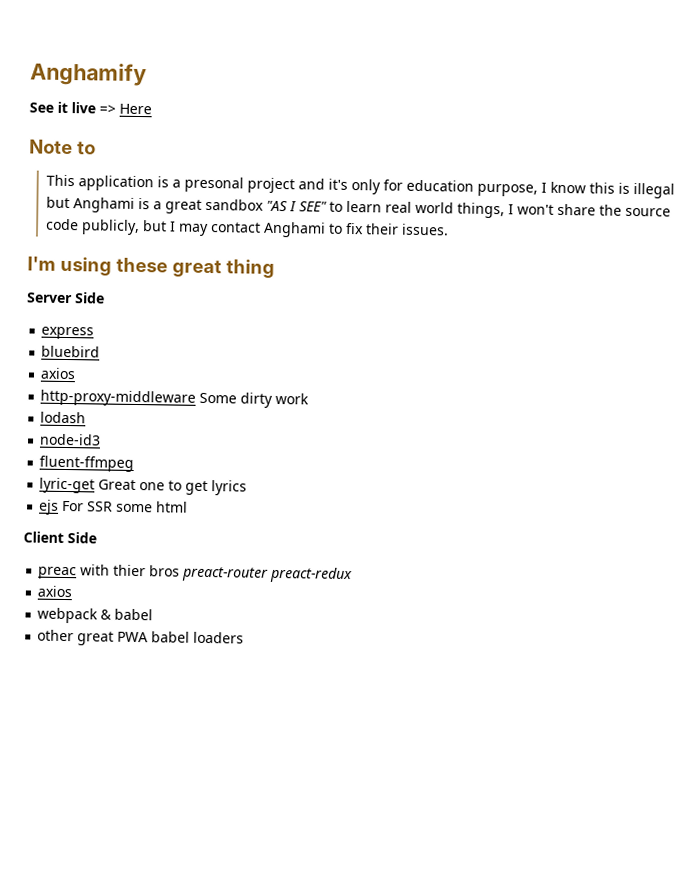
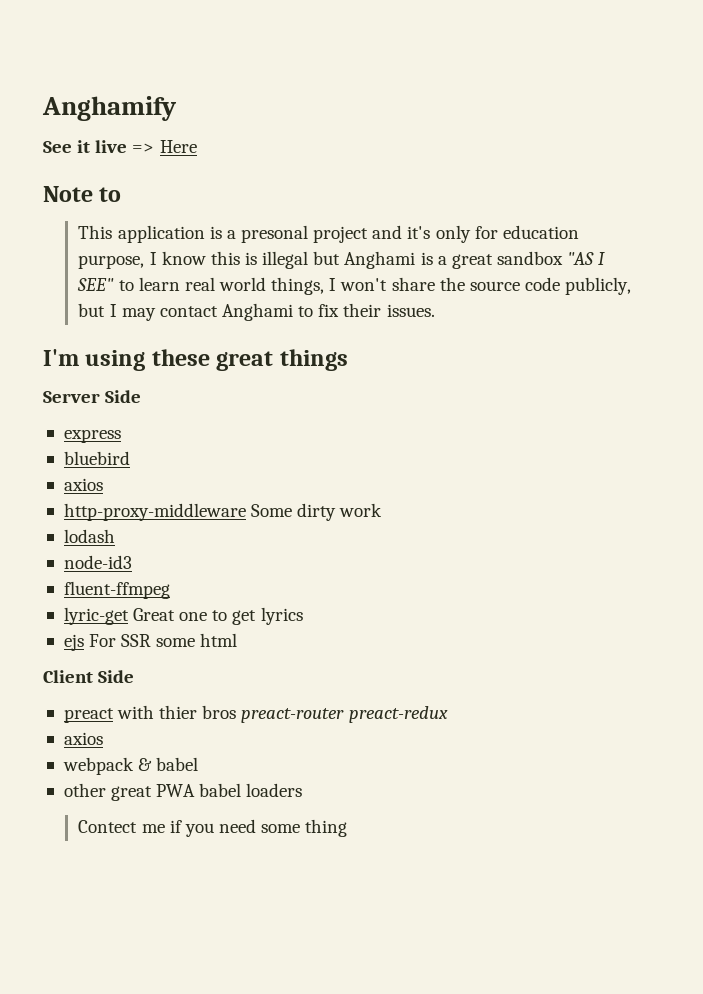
[225,259,275,278] thing -> [279,349,348,371] things
[38,566,78,580] preac -> [63,708,114,723] preact
(245, 637) none -> [78,819,348,837] // Contect me if you need some thing

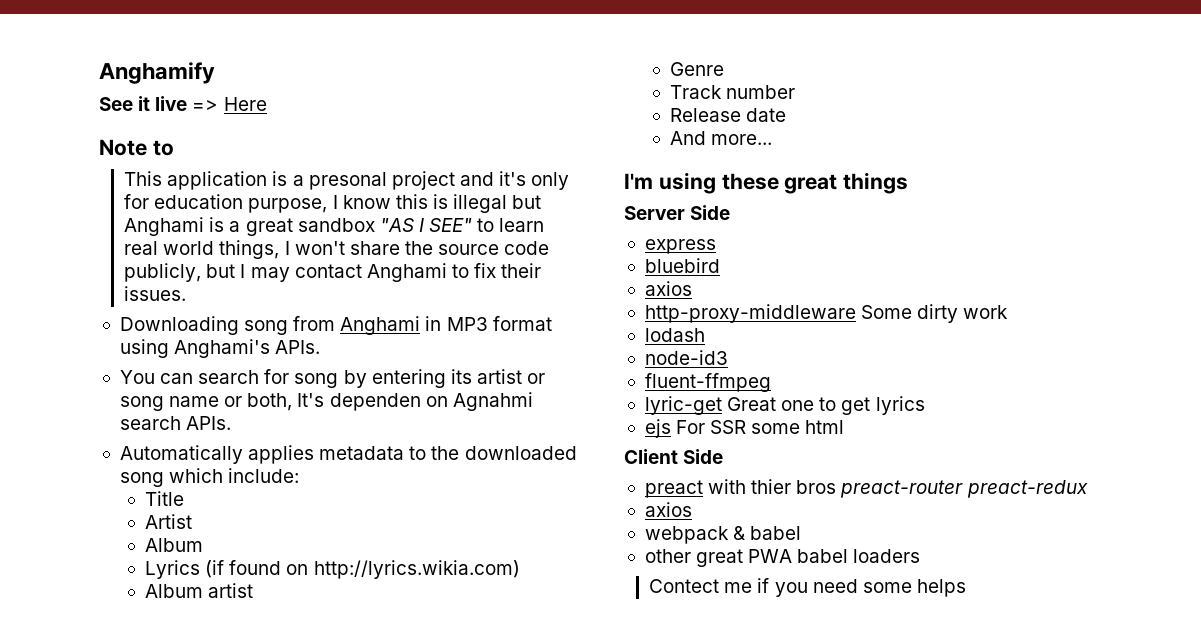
(435, 310) none -> [119,316,552,335] [119,339,321,358] [119,369,546,388] [119,392,533,411] [119,416,232,430] [119,445,577,464] [119,468,300,487] [145,491,185,506] [145,514,193,529] [145,538,204,552] [145,560,520,579] [145,583,254,598] [670,62,725,76] [670,85,796,99] [670,108,787,122] [670,131,773,145] // Downloading song from Anghami in MP3 format using Anghami's APIs. // You can search for song by entering its artist or song name or both, It's dependen on Agnahmi search APIs. // Automatically applies metadata to the downloaded song which include: // Title // Artist // Album // Lyrics (if found on http://lyrics.wikia.com) // Album artist // Genre // Track number // Release date // And more...
[305,819,348,837] thing -> [916,579,966,597] helps

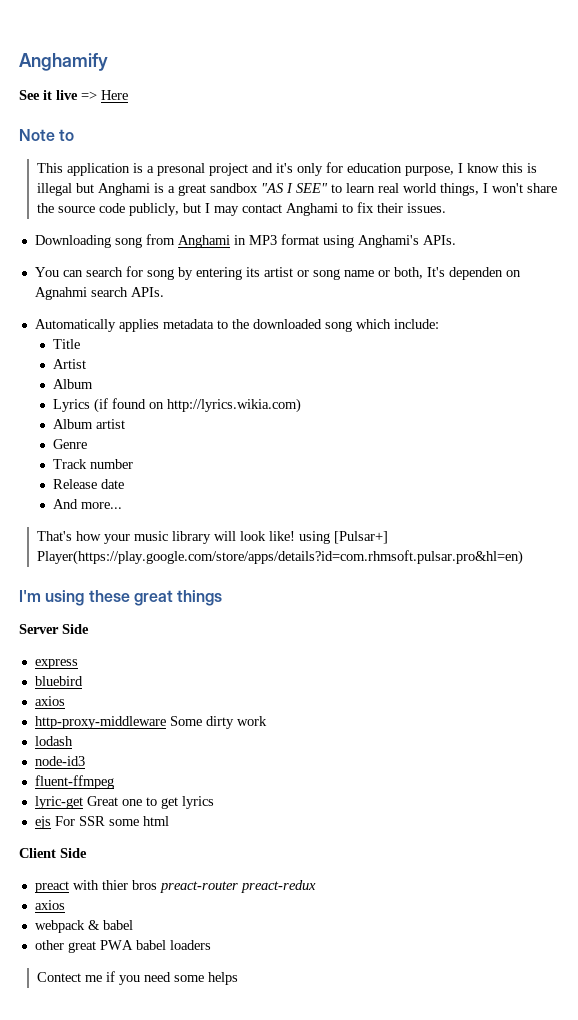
(773, 139) none -> [37,531,389,544] [37,550,524,565] // That's how your music library will look like! using [Pulsar+] Player(https://play.google.com/store/apps/details?id=com.rhmsoft.pulsar.pro&hl=en)

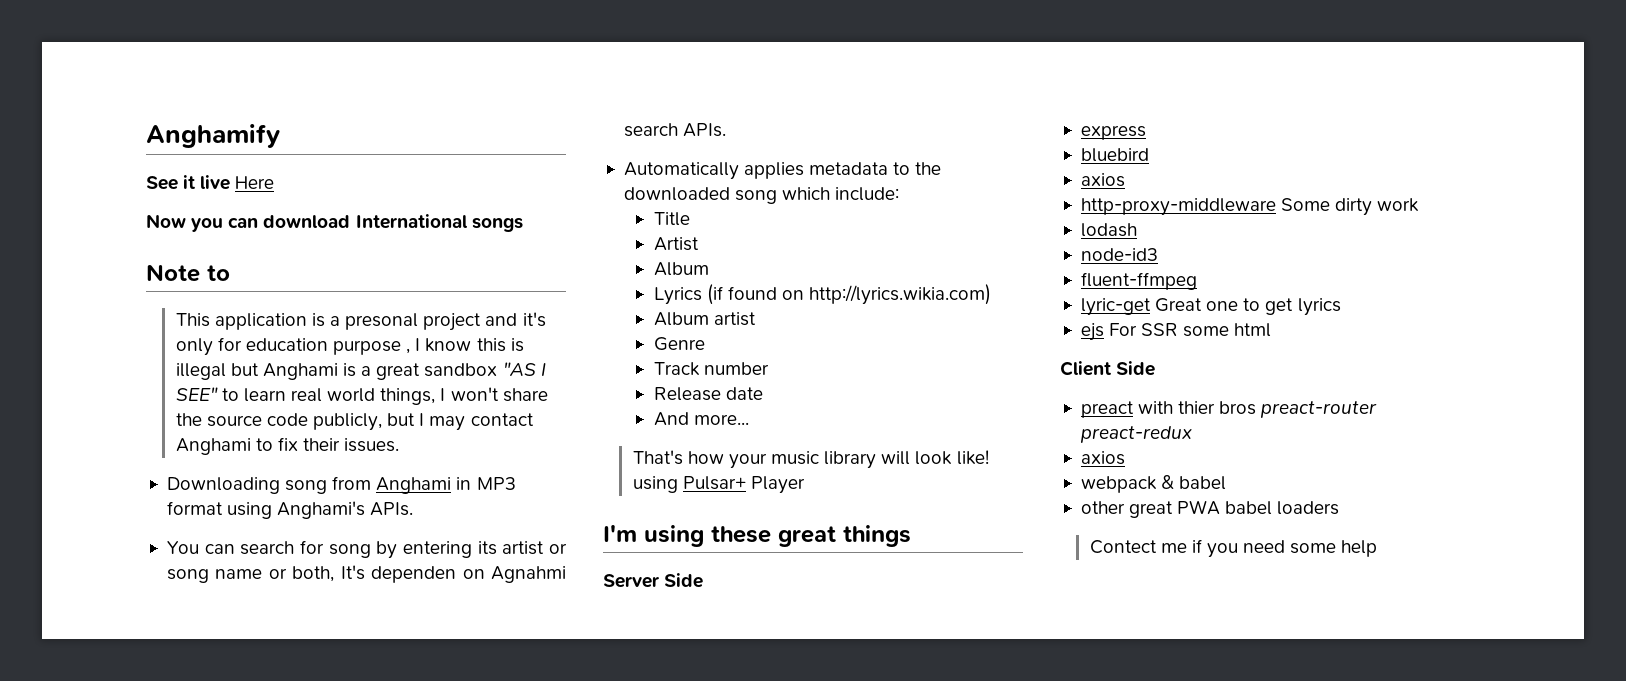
[81,91,97,100] => -> (231, 182) none
(128, 95) none -> [146,214,523,232] // Now you can download International songs
[405,166,455,176] purpose, -> [333,340,411,355] purpose ,
[334,531,389,544] [37,550,524,565] [Pulsar+] Player(https://play.google.com/store/apps/details?id=com.rhmsoft.pulsar.pro&hl=en) -> [682,476,805,494] Pulsar+ Player
[208,972,239,985] helps -> [1341,540,1378,557] help

